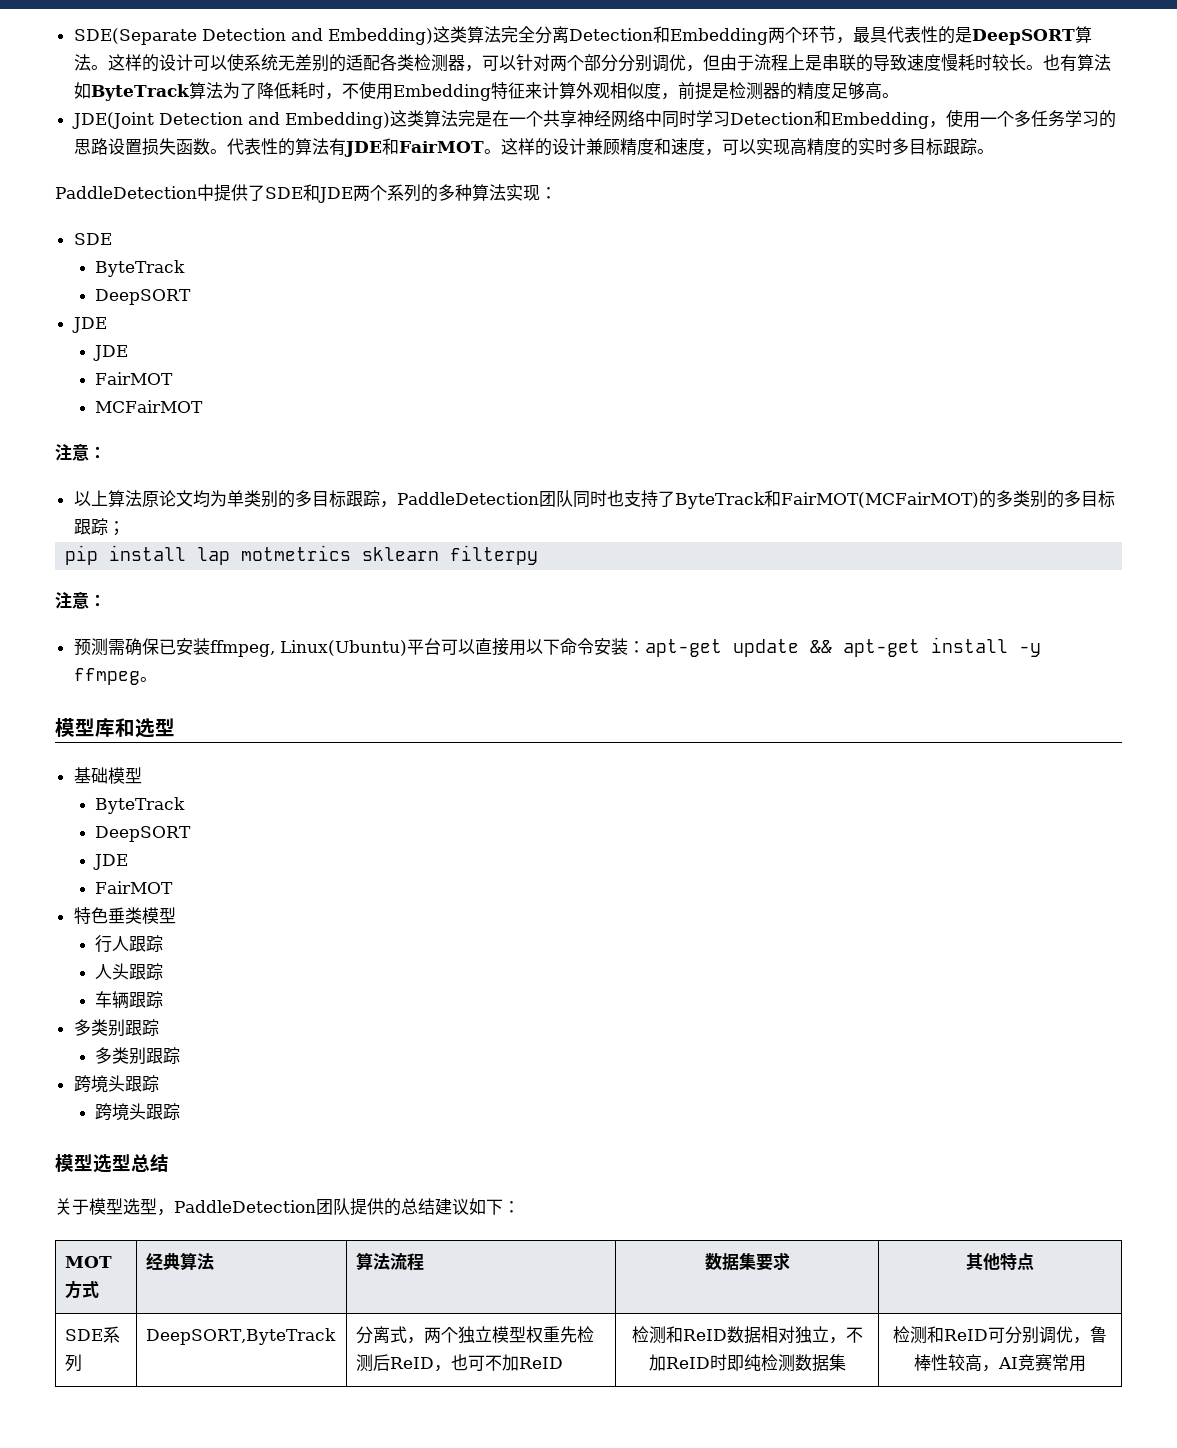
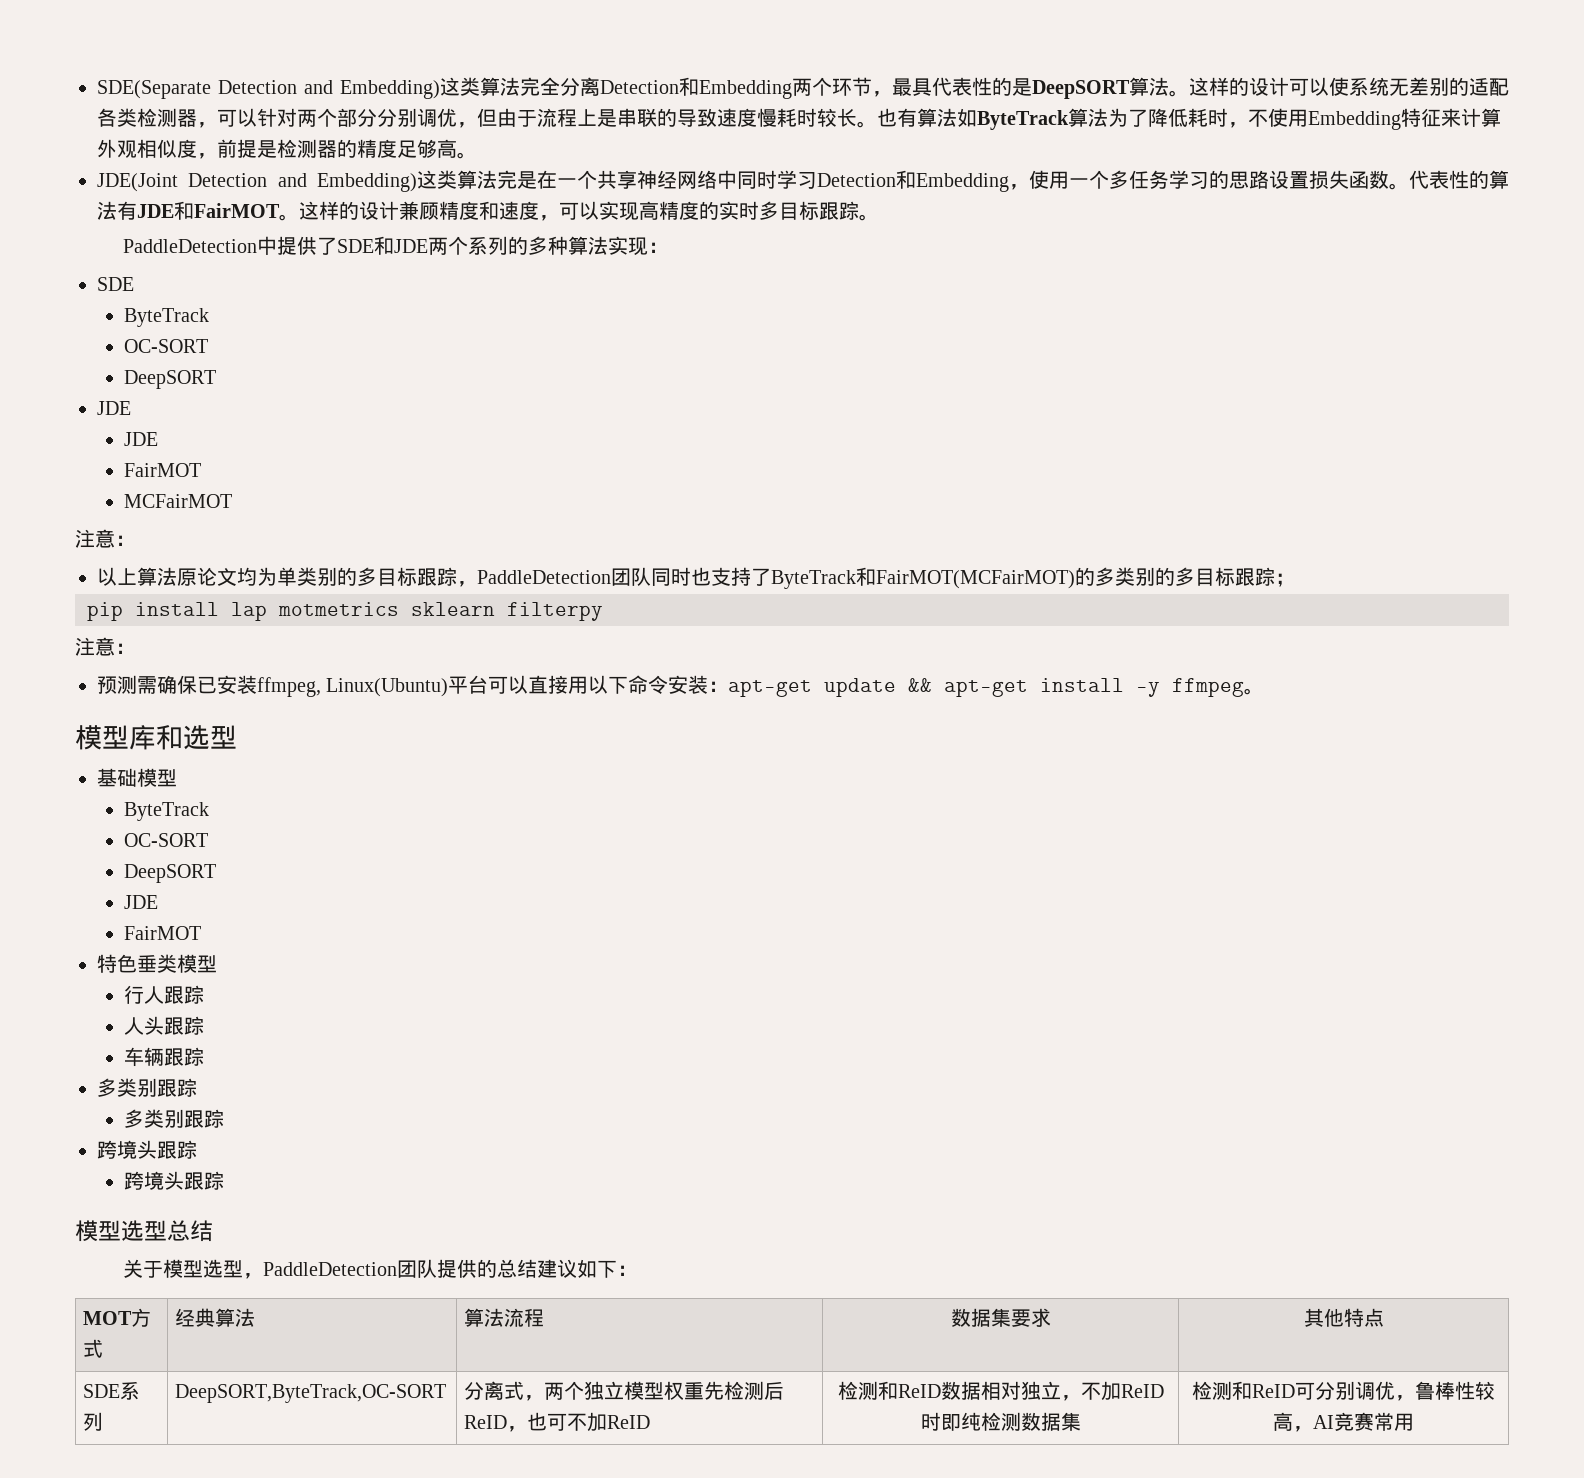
(185, 268) none -> [124,339,209,353] // OC-SORT
(185, 805) none -> [124,833,209,847] // OC-SORT
[145,1328,336,1345] DeepSORT,ByteTrack -> [175,1384,447,1403] DeepSORT,ByteTrack,OC-SORT

